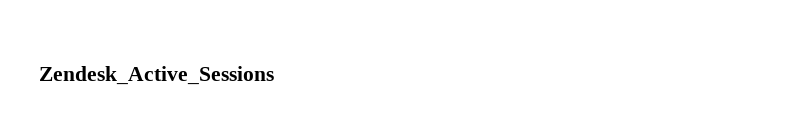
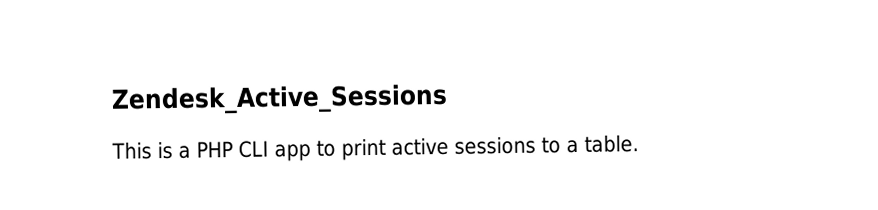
(274, 75) none -> [111,135,639,162] // This is a PHP CLI app to print active sessions to a table.

